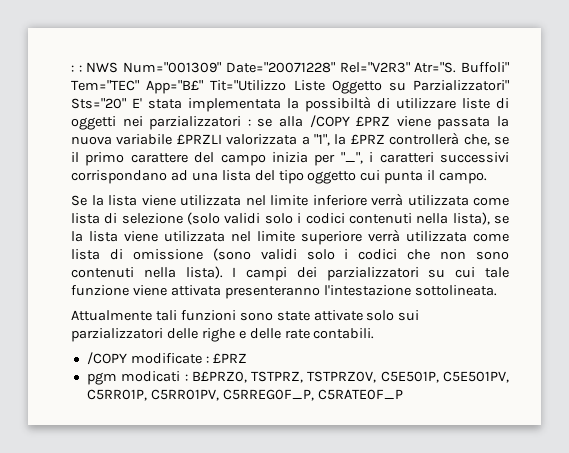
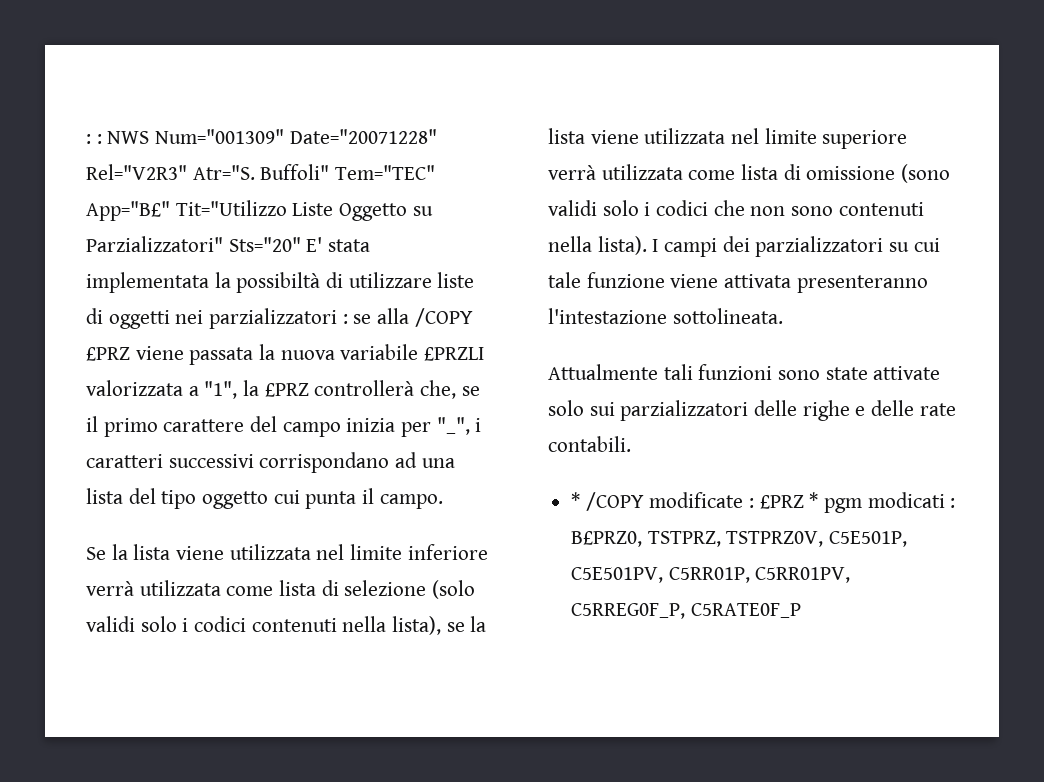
(375, 333) none -> [571,492,581,508] *
(247, 358) // -> [809,492,819,508] *

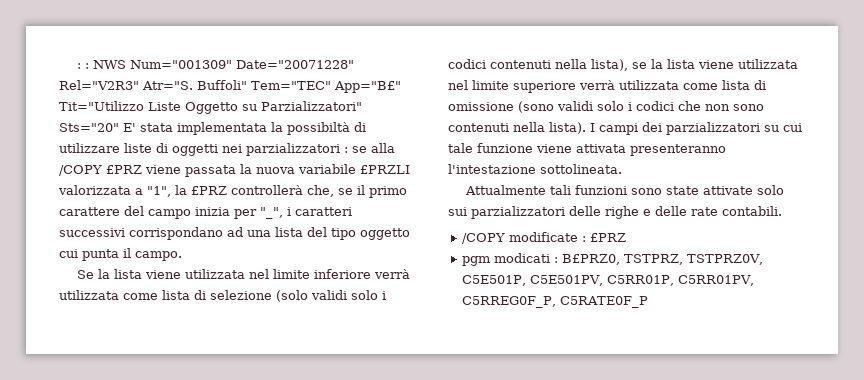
[571,492,581,508] * -> (782, 211) none
[809,492,819,508] * -> (627, 237) //

